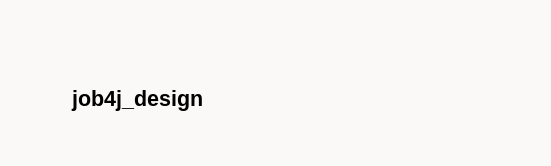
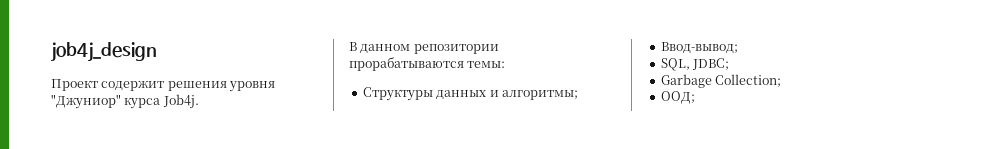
(203, 100) none -> [51,79,276,92] [51,94,199,109] [349,42,499,54] [349,57,506,71] [362,87,578,101] [660,42,738,54] [660,58,730,71] [660,74,782,88] [660,91,695,104] // Проект содержит решения уровня "Джуниор" курса Job4j. // В данном репозитории прорабатываются темы: // Структуры данных и алгоритмы; // Ввод-вывод; // SQL, JDBC; // Garbage Collection; // ООД;

